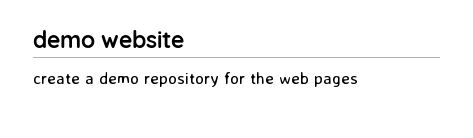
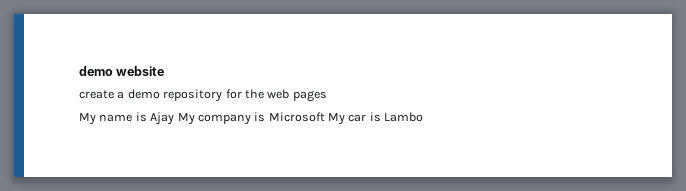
(358, 81) none -> [79,112,424,125] // My name is Ajay My company is Microsoft My car is Lambo

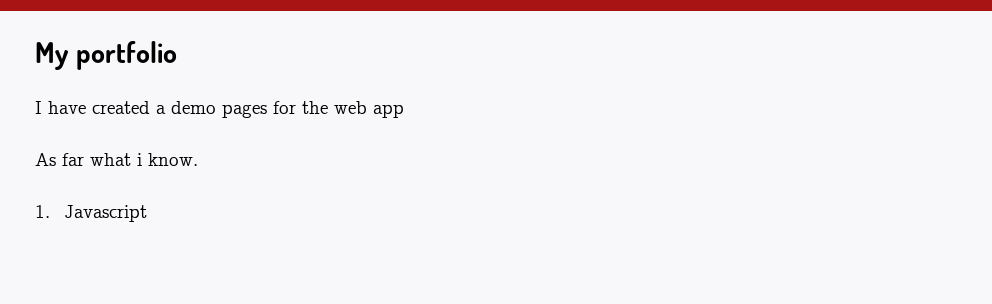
[79,66,165,76] [79,90,114,99] demo website // create -> [35,41,177,70] [35,101,150,114] My portfolio // I have created
[163,89,223,102] repository -> [222,104,267,118] pages
[292,90,327,102] [79,112,424,125] pages // My name is Ajay My company is Microsoft My car is Lambo -> [373,104,404,118] [35,153,198,166] [35,205,147,222] app // As far what i know. // 1. Javascript

